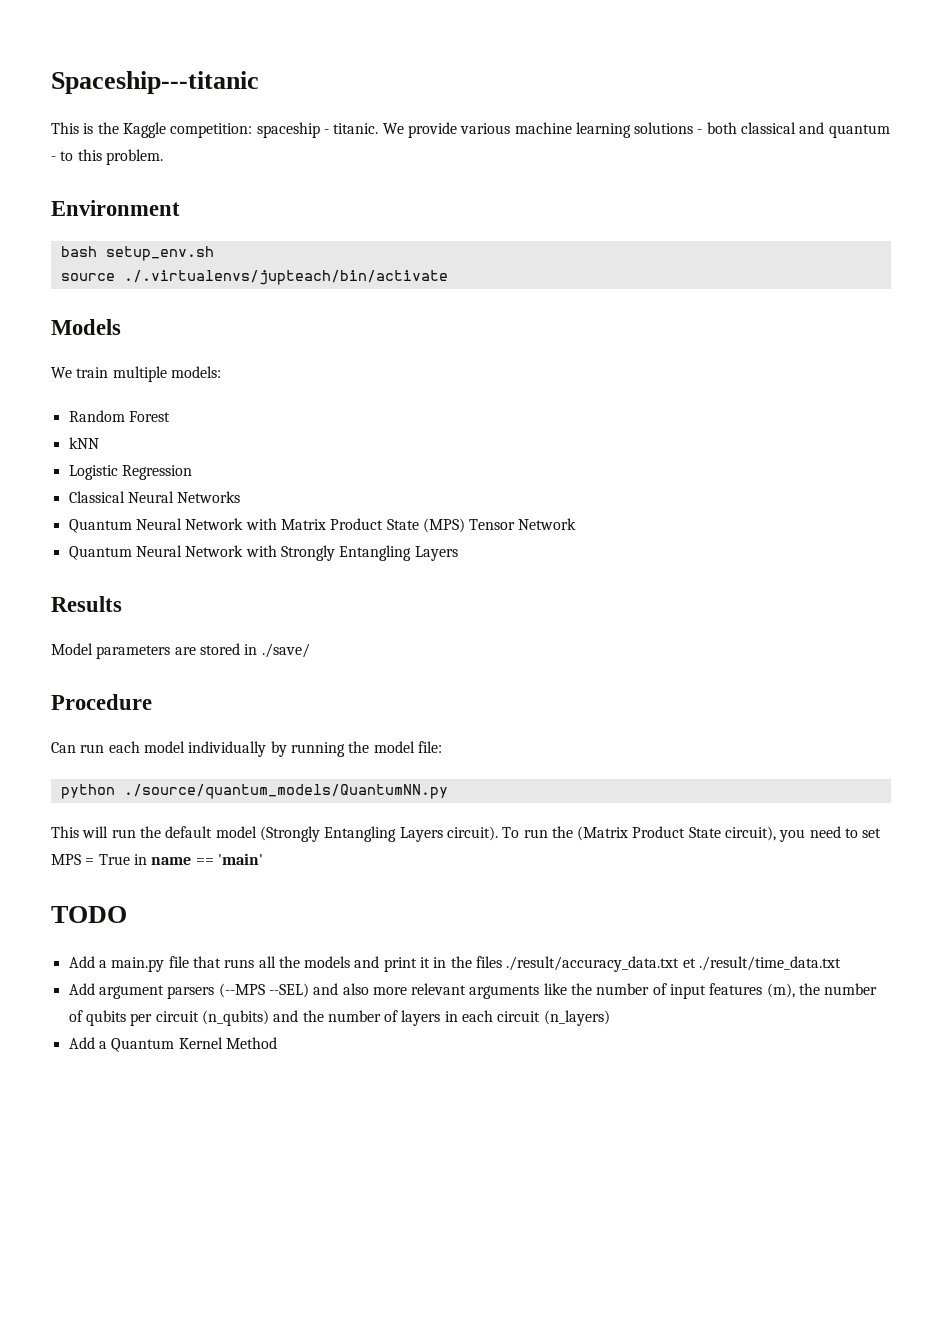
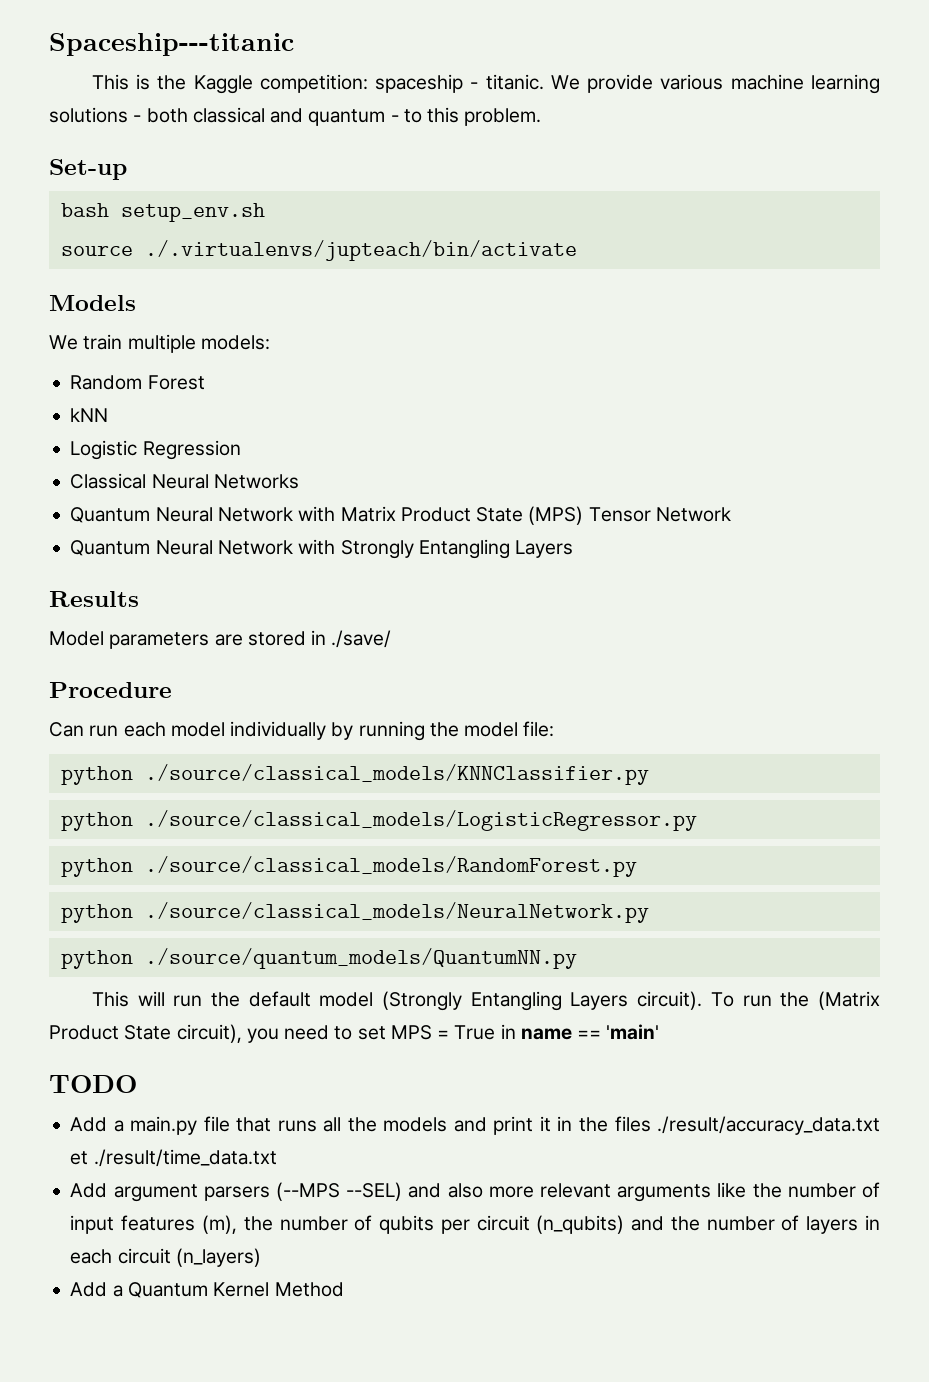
[51,200,180,216] Environment -> [49,159,127,180] Set-up
(442, 747) none -> [60,764,649,785] [60,810,697,831] [60,856,637,877] [60,902,649,923] // python ./source/classical_models/KNNClassifier.py // python ./source/classical_models/LogisticRegressor.py // python ./source/classical_models/RandomForest.py // python ./source/classical_models/NeuralNetwork.py

